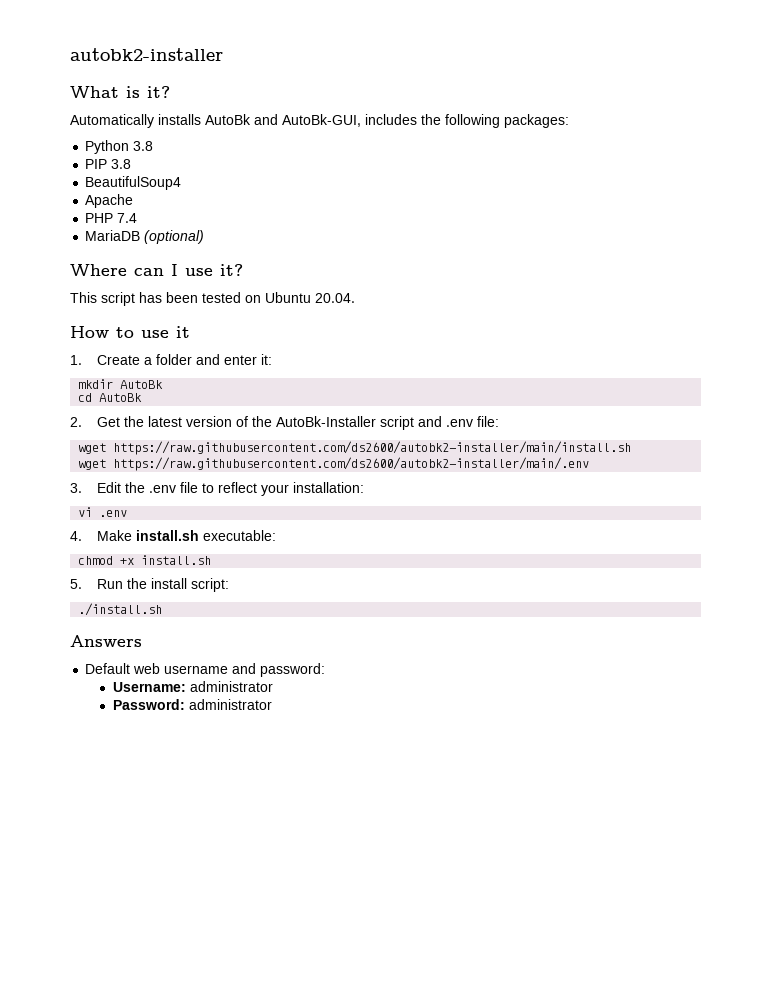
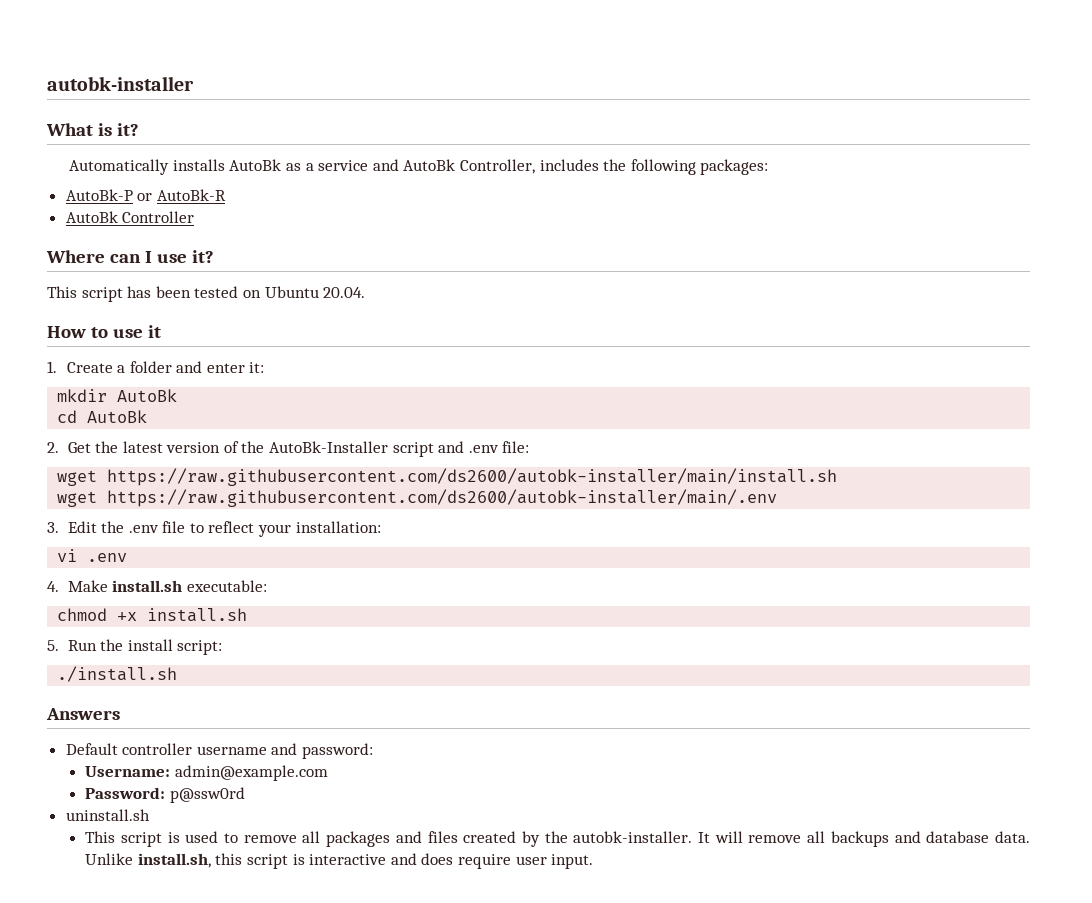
[70,48,223,61] autobk2-installer -> [47,76,194,91] autobk-installer
[254,114,569,128] [85,140,154,154] [85,159,132,169] [85,176,182,190] [85,194,134,208] [85,213,138,223] [85,230,205,244] and AutoBk-GUI, includes the following packages: // Python 3.8 // PIP 3.8 // BeautifulSoup4 // Apache // PHP 7.4 // MariaDB (optional) -> [286,159,769,175] [65,189,226,201] [65,211,195,223] as a service and AutoBk Controller, includes the following packages: // AutoBk-P or AutoBk-R // AutoBk Controller
[113,441,632,455] [78,457,590,471] https://raw.githubusercontent.com/ds2600/autobk2-installer/main/install.sh // wget https://raw.githubusercontent.com/ds2600/autobk2-installer/main/.env -> [107,468,838,486] [57,489,778,507] https://raw.githubusercontent.com/ds2600/autobk-installer/main/install.sh // wget https://raw.githubusercontent.com/ds2600/autobk-installer/main/.env
[133,663,161,674] web -> [122,743,193,755] controller
[189,681,273,692] administrator -> [174,765,328,781] admin@example.com
[188,699,272,710] administrator -> [169,787,245,803] [65,809,150,821] [85,831,1030,847] [85,853,594,869] p@ssw0rd // uninstall.sh // This script is used to remove all packages and files created by the autobk-installer. It will remove all backups and database data. Unlike install.sh, this script is interactive and does require user input.

